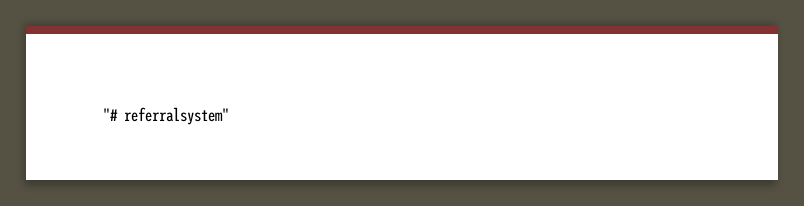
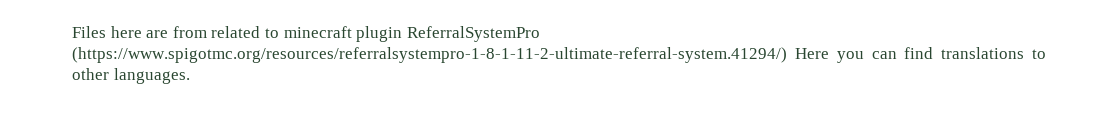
[103,107,229,125] "# referralsystem" -> [72,26,540,42] [72,47,1047,63] [72,68,190,84] Files here are from related to minecraft plugin ReferralSystemPro (https://www.spigotmc.org/resources/referralsystempro-1-8-1-11-2-ultimate-referral-system.41294/) Here you can find translations to other languages.

